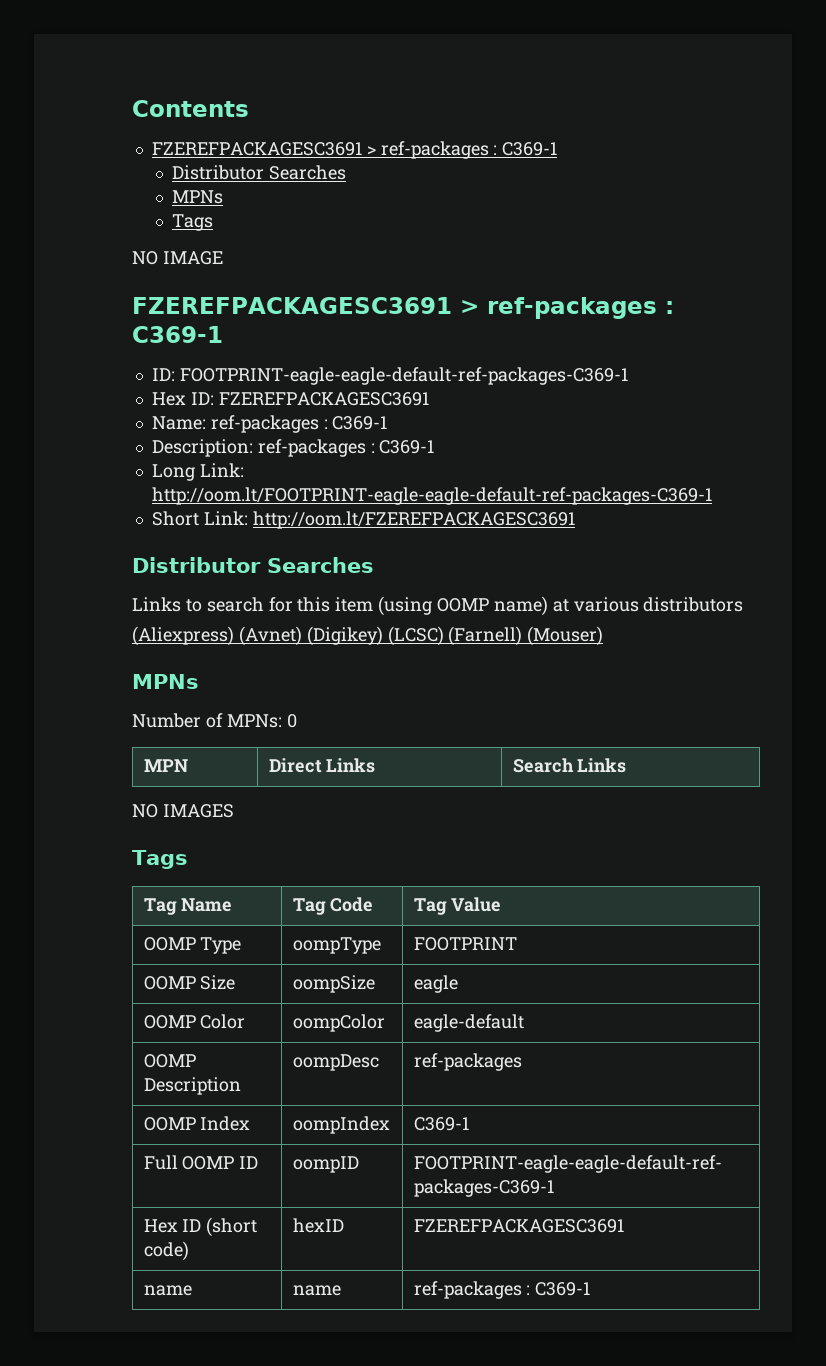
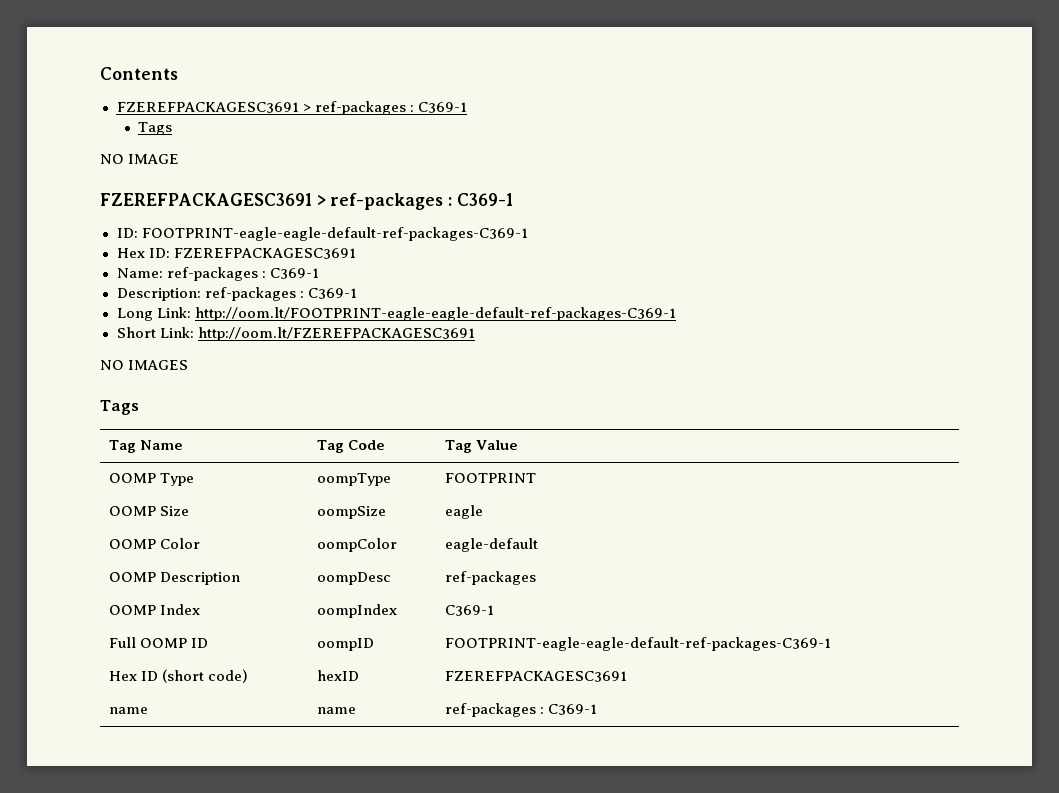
[172,165,347,180] [172,190,224,204] // Distributor Searches // MPNs -> (467, 107) none
[132,557,374,573] [132,596,744,616] [132,626,604,646] [132,674,199,689] [132,713,297,728] [143,759,188,772] [268,758,376,773] [512,758,627,773] // Distributor Searches // Links to search for this item (using OOMP name) at various distributors // (Aliexpress) (Avnet) (Digikey) (LCSC) (Farnell) (Mouser) // MPNs // Number of MPNs: 0 // MPN | Direct Links | Search Links -> (475, 334) none

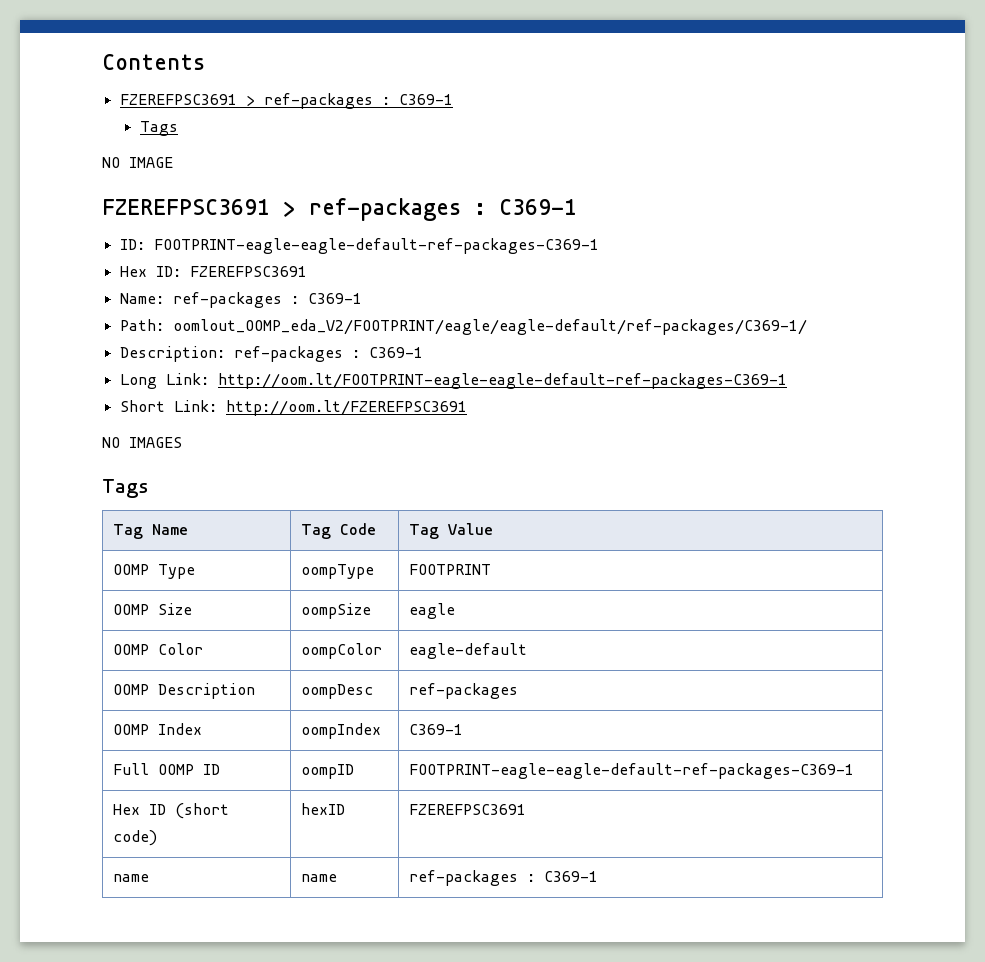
[116,102,299,113] FZEREFPACKAGESC3691 -> [119,94,237,105] FZEREFPSC3691
[100,193,312,206] FZEREFPACKAGESC3691 -> [102,199,270,215] FZEREFPSC3691
[173,248,356,259] FZEREFPACKAGESC3691 -> [189,266,307,277] FZEREFPSC3691
(319, 273) none -> [119,319,807,335] // Path: oomlout_OOMP_eda_V2/FOOTPRINT/eagle/eagle-default/ref-packages/C369-1/
[197,327,475,341] http://oom.lt/FZEREFPACKAGESC3691 -> [225,400,467,416] http://oom.lt/FZEREFPSC3691
[445,671,628,682] FZEREFPACKAGESC3691 -> [409,804,527,815] FZEREFPSC3691

